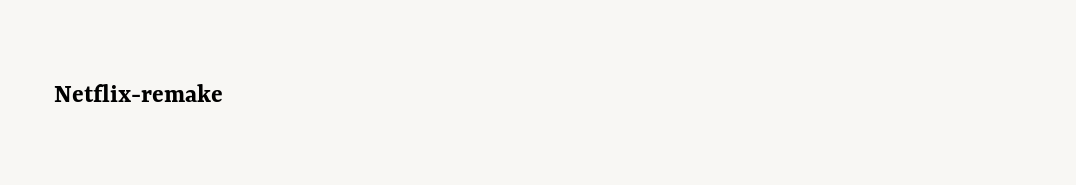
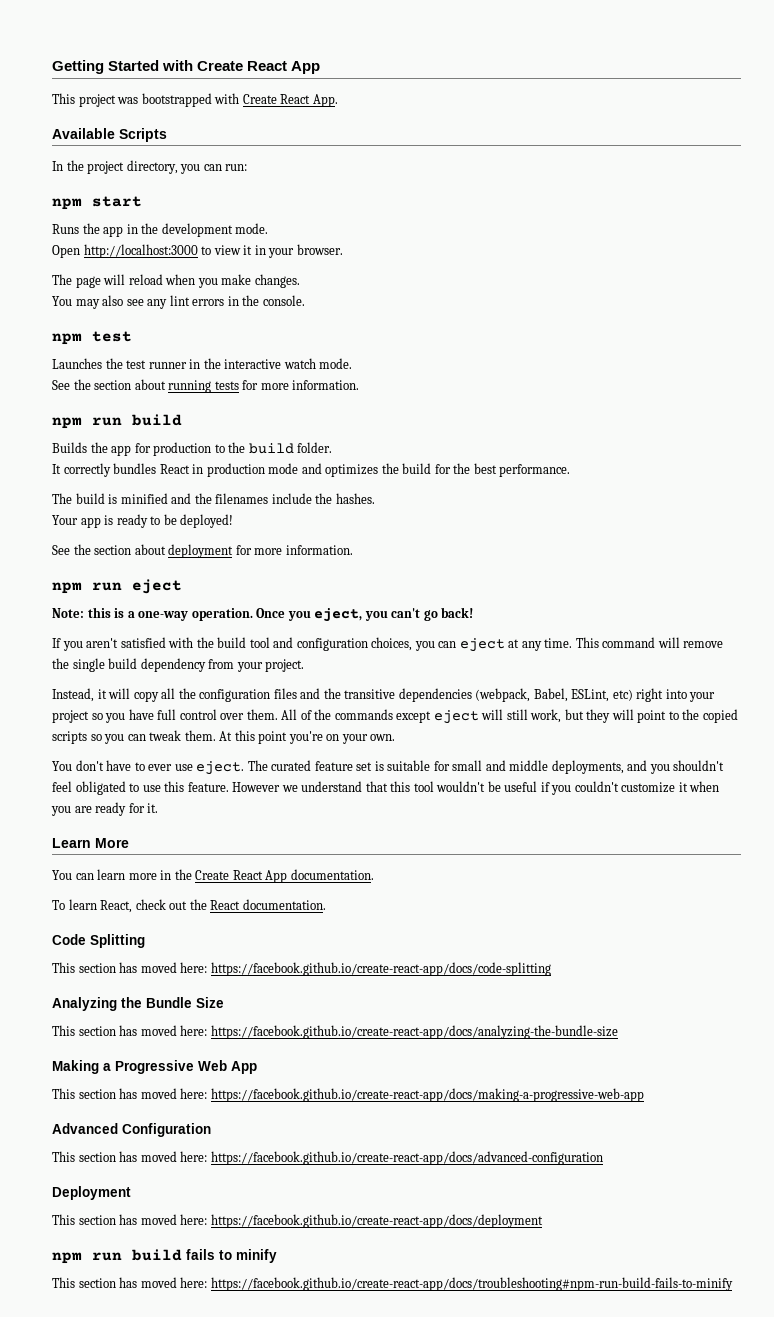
[54,84,223,102] Netflix-remake -> [52,60,321,74] [52,93,338,107] [52,128,167,142] [52,160,248,174] [52,196,142,210] [52,223,269,237] [52,244,343,258] [52,274,300,288] [52,295,305,309] [52,331,132,345] [52,358,353,369] [52,379,360,393] [52,414,182,429] [52,442,333,456] [52,463,571,477] [52,493,375,504] [52,514,234,528] [52,544,353,558] [52,579,182,594] [52,607,474,622] [52,637,724,652] [52,658,305,672] [52,688,716,702] [52,709,738,724] [52,730,396,744] [52,760,725,775] [52,781,720,795] [51,802,159,816] [52,838,129,848] [52,869,374,883] [52,899,326,913] [52,934,145,948] [52,962,551,976] [52,997,224,1011] [52,1025,618,1039] [52,1060,257,1074] [52,1088,644,1102] [52,1123,211,1137] [52,1151,603,1165] [52,1186,131,1200] [52,1214,543,1228] [52,1249,277,1264] [52,1277,733,1291] Getting Started with Create React App // This project was bootstrapped with Create React App. // Available Scripts // In the project directory, you can run: // npm start // Runs the app in the development mode. // Open http://localhost:3000 to view it in your browser. // The page will reload when you make changes. // You may also see any lint errors in the console. // npm test // Launches the test runner in the interactive watch mode. // See the section about running tests for more information. // npm run build // Builds the app for production to the build folder. // It correctly bundles React in production mode and optimizes the build for the best performance. // The build is minified and the filenames include the hashes. // Your app is ready to be deployed! // See the section about deployment for more information. // npm run eject // Note: this is a one-way operation. Once you eject, you can't go back! // If you aren't satisfied with the build tool and configuration choices, you can eject at any time. This command will remove the single build dependency from your project. // Instead, it will copy all the configuration files and the transitive dependencies (webpack, Babel, ESLint, etc) right into your project so you have full control over them. All of the commands except eject will still work, but they will point to the copied scripts so you can tweak them. At this point you're on your own. // You don't have to ever use eject. The curated feature set is suitable for small and middle deployments, and you shouldn't feel obligated to use this feature. However we understand that this tool wouldn't be useful if you couldn't customize it when you are ready for it. // Learn More // You can learn more in the Create React App documentation. // To learn React, check out the React documentation. // Code Splitting // This section has moved here: https://facebook.github.io/create-react-app/docs/code-splitting // Analyzing the Bundle Size // This section has moved here: https://facebook.github.io/create-react-app/docs/analyzing-the-bundle-size // Making a Progressive Web App // This section has moved here: https://facebook.github.io/create-react-app/docs/making-a-progressive-web-app // Advanced Configuration // This section has moved here: https://facebook.github.io/create-react-app/docs/advanced-configuration // Deployment // This section has moved here: https://facebook.github.io/create-react-app/docs/deployment // npm run build fails to minify // This section has moved here: https://facebook.github.io/create-react-app/docs/troubleshooting#npm-run-build-fails-to-minify

